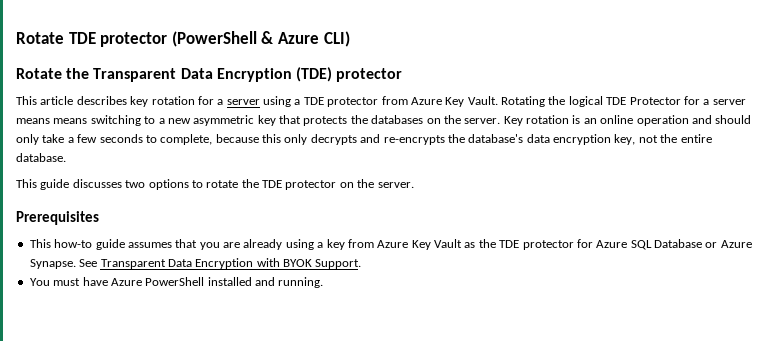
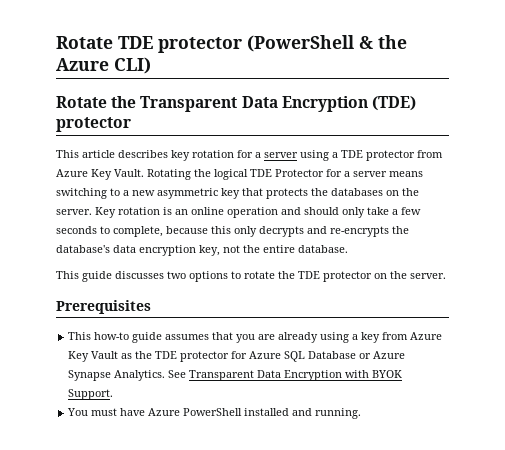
(275, 37) none -> [378,35,407,49] the
[53,118,88,124] means -> (423, 174) none
[29,259,76,269] Synapse. -> [68,370,166,381] Synapse Analytics.

